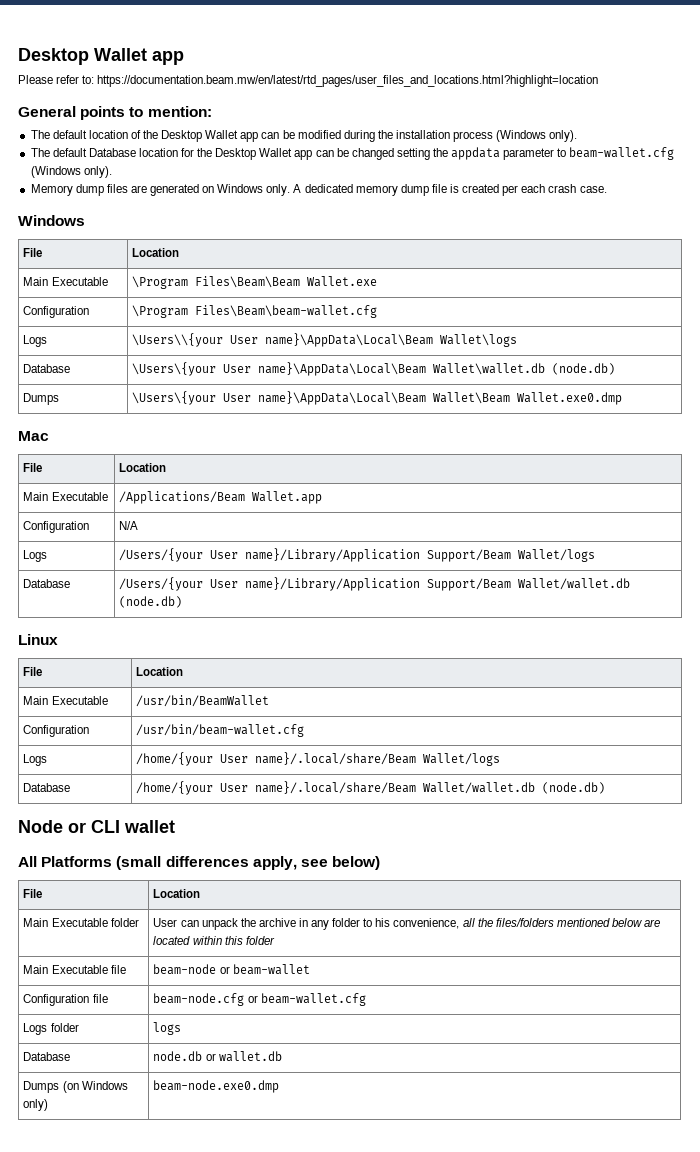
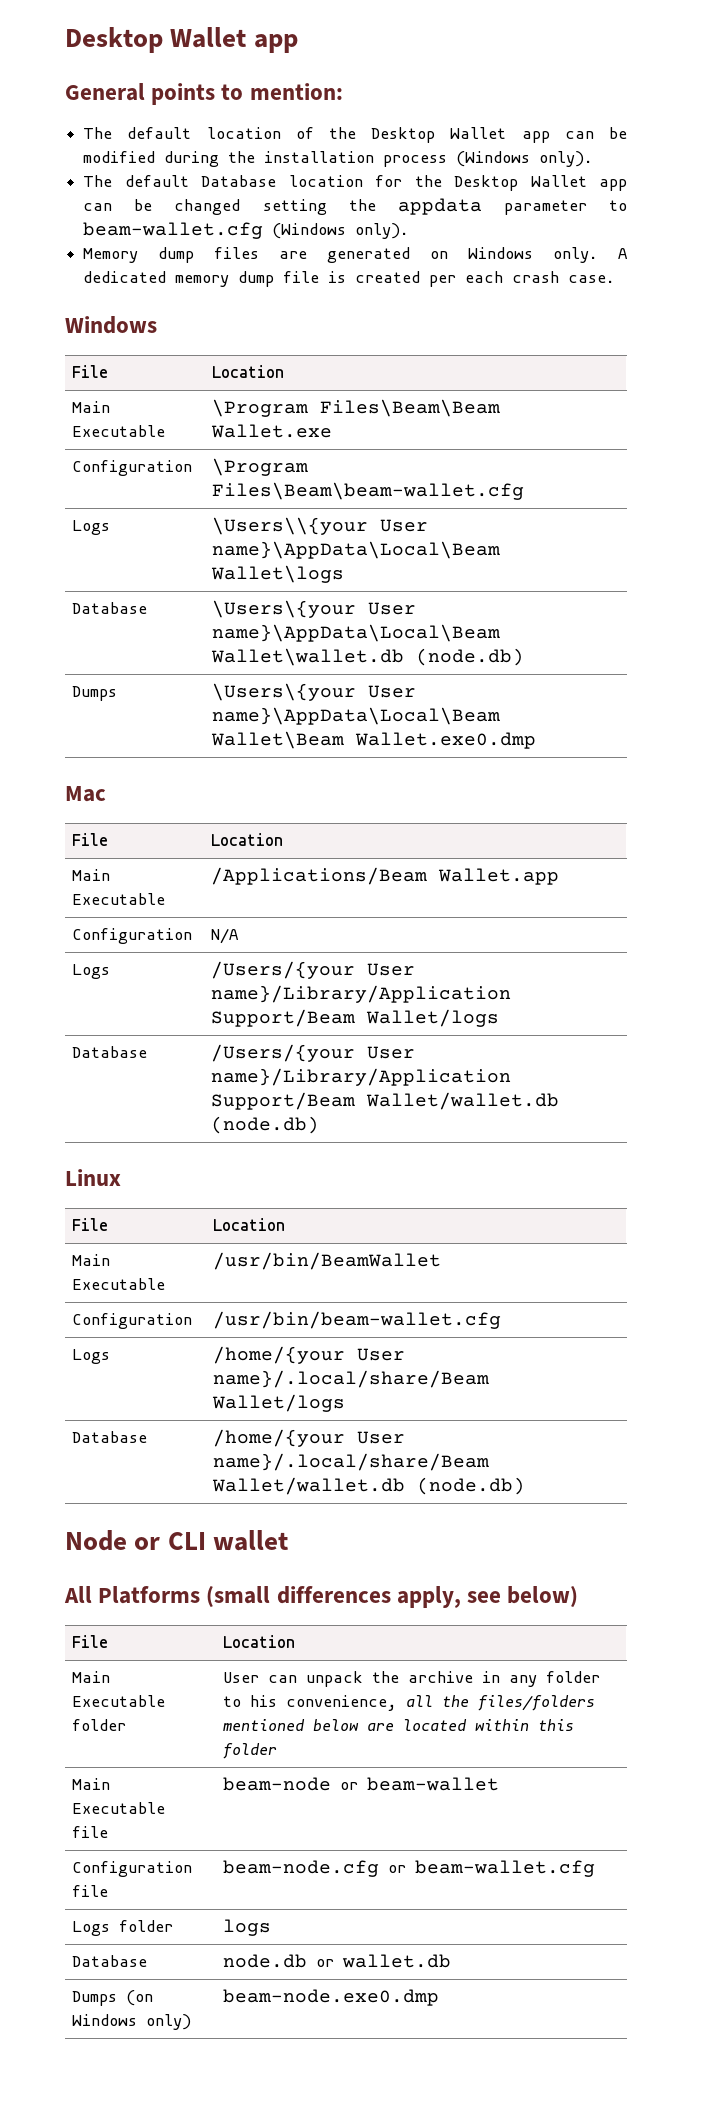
[18,48,184,65] [18,75,599,87] Desktop Wallet app // Please refer to: https://documentation.beam.mw/en/latest/rtd_pages/user_files_and_locations.html?highlight=location -> [65,27,298,53] Desktop Wallet app

